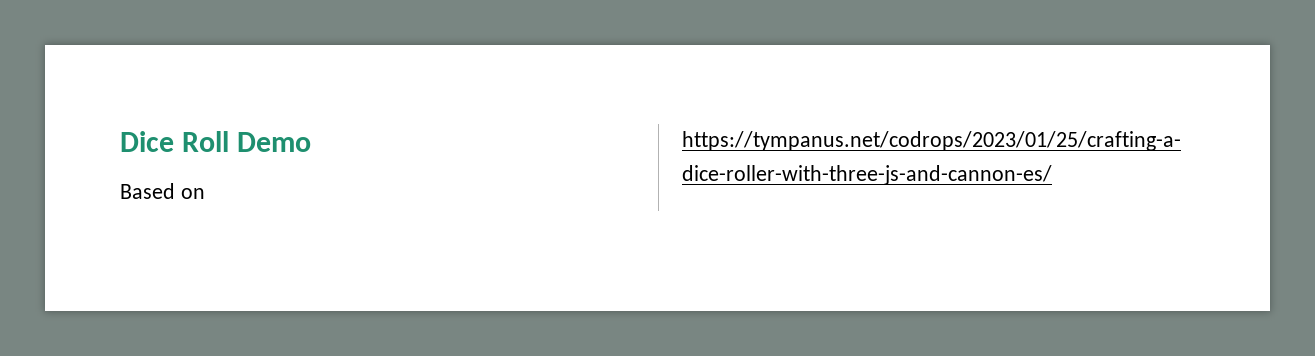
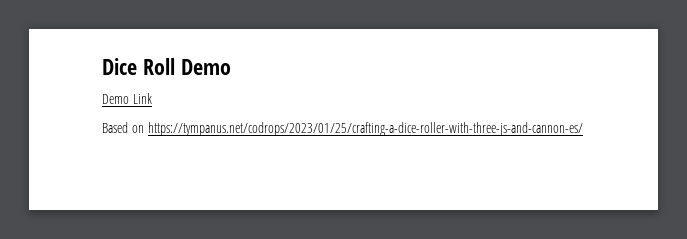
(312, 142) none -> [102,93,152,104] // Demo Link

